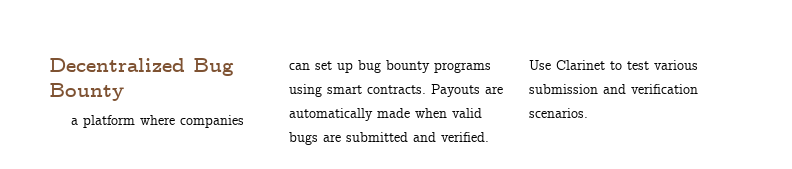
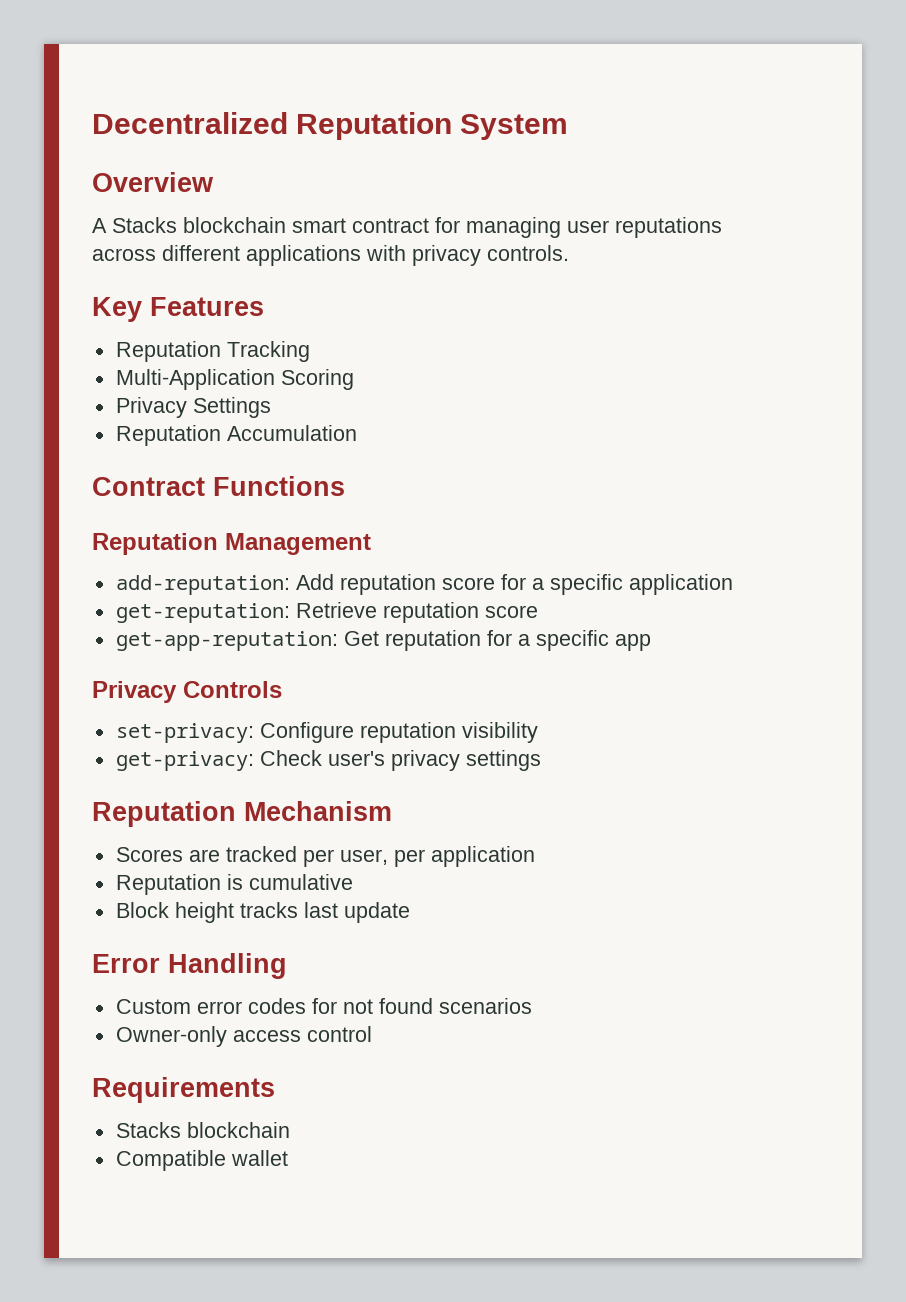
[193,58,234,76] [49,83,124,101] [71,115,245,128] [289,60,491,73] [289,84,503,97] [289,108,482,121] [289,132,489,145] [529,60,698,70] [529,84,698,94] [529,108,588,118] Bug Bounty // a platform where companies can set up bug bounty programs using smart contracts. Payouts are automatically made when valid bugs are submitted and verified. Use Clarinet to test various submission and verification scenarios. -> [296,112,569,140] [92,172,214,192] [92,217,722,238] [92,245,569,266] [92,297,264,322] [115,341,310,362] [115,369,354,390] [115,397,271,418] [115,425,357,446] [92,476,345,496] [92,533,371,555] [115,574,733,595] [115,602,538,623] [115,630,651,651] [92,681,282,703] [115,722,538,743] [115,750,541,771] [92,801,392,827] [115,846,535,867] [115,874,353,895] [115,902,410,923] [92,953,287,979] [115,998,532,1014] [115,1026,372,1047] [92,1077,275,1103] [115,1122,290,1138] [115,1150,288,1171] Reputation System // Overview // A Stacks blockchain smart contract for managing user reputations across different applications with privacy controls. // Key Features // Reputation Tracking // Multi-Application Scoring // Privacy Settings // Reputation Accumulation // Contract Functions // Reputation Management // add-reputation: Add reputation score for a specific application // get-reputation: Retrieve reputation score // get-app-reputation: Get reputation for a specific app // Privacy Controls // set-privacy: Configure reputation visibility // get-privacy: Check user's privacy settings // Reputation Mechanism // Scores are tracked per user, per application // Reputation is cumulative // Block height tracks last update // Error Handling // Custom error codes for not found scenarios // Owner-only access control // Requirements // Stacks blockchain // Compatible wallet

